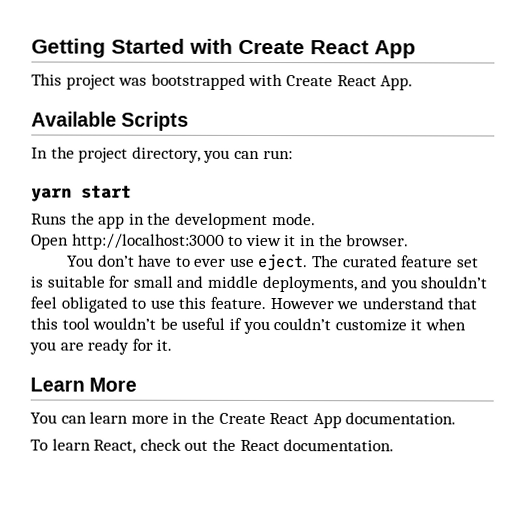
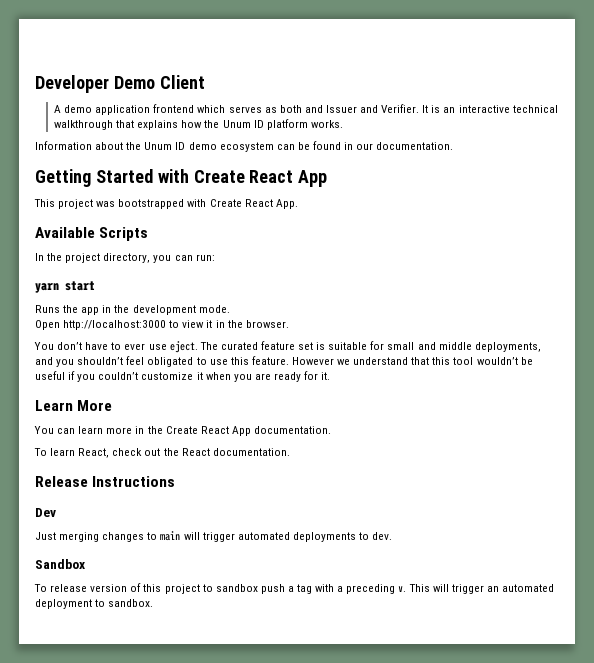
(31, 48) none -> [35,75,205,93] [53,104,558,115] [53,119,343,130] [35,141,454,152] Developer Demo Client // A demo application frontend which serves as both and Issuer and Verifier. It is an interactive technical walkthrough that explains how the Unum ID platform works. // Information about the Unum ID demo ecosystem can be found in our documentation. //
(395, 445) none -> [35,476,176,487] [35,508,56,517] [35,531,393,542] [35,559,85,569] [34,583,554,594] [35,599,154,609] // Release Instructions // Dev // Just merging changes to main will trigger automated deployments to dev. // Sandbox // To release version of this project to sandbox push a tag with a preceding v. This will trigger an automated deployment to sandbox.

